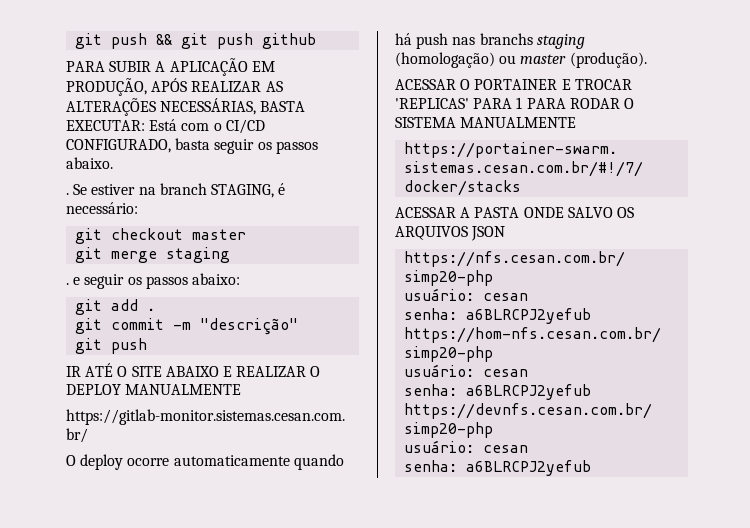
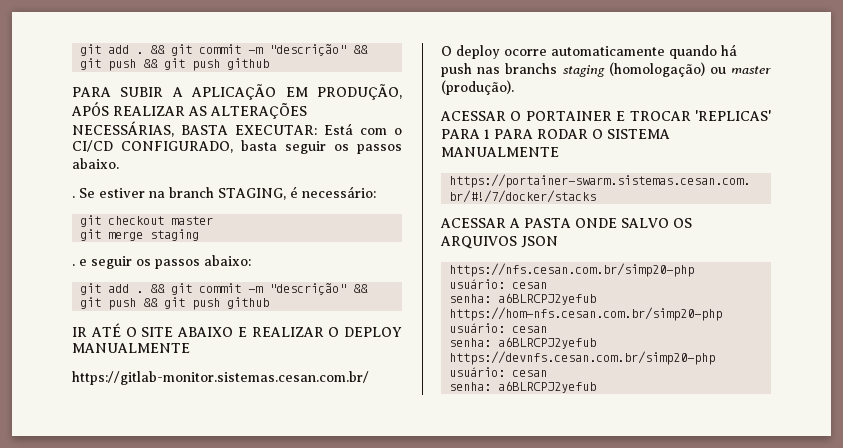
[75,33,103,49] git -> [80,44,369,56] [80,58,102,70] git add . && git commit -m "descrição" && git
[75,318,299,335] [75,338,148,354] // git commit -m "descrição" // git push -> [150,283,369,295] [80,297,270,310] && git commit -m "descrição" && git push && git push github

